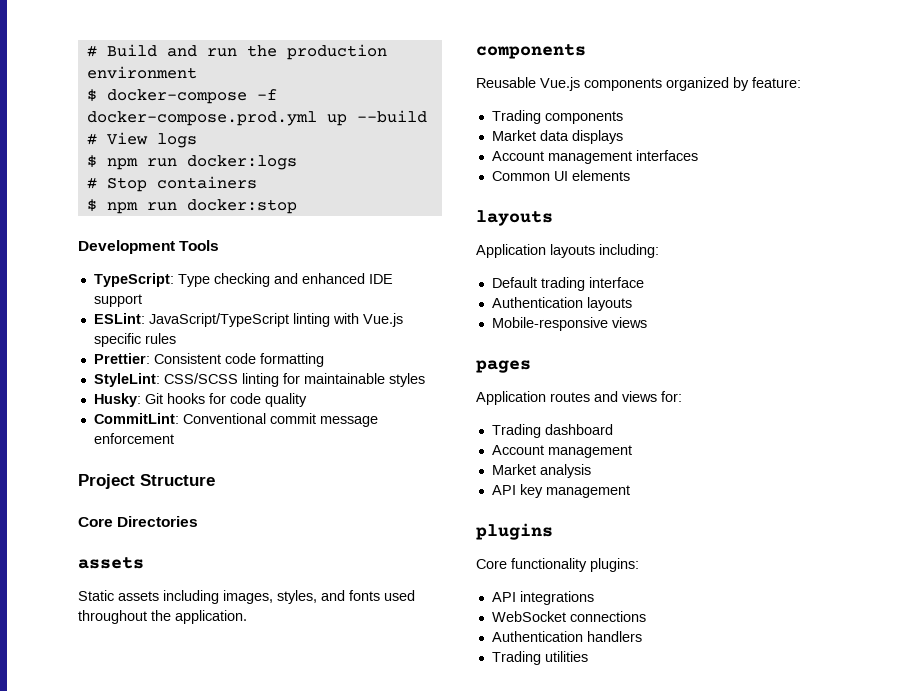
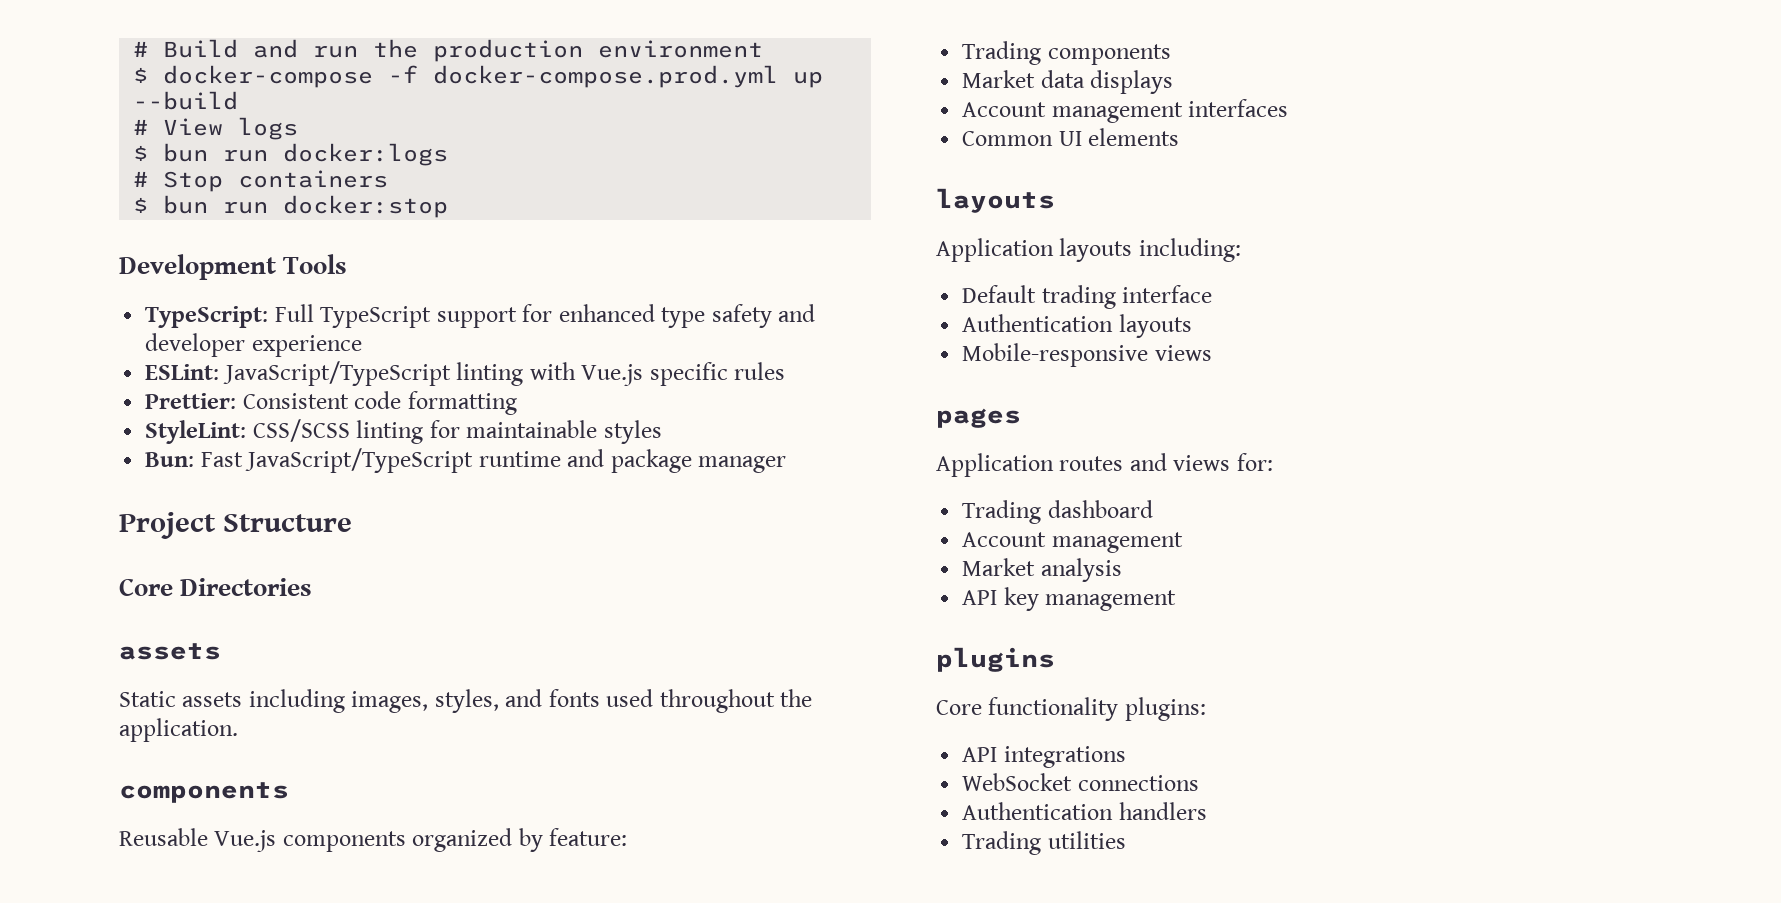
[106,158,138,170] npm -> [163,143,209,162] bun
[106,202,138,214] npm -> [163,195,209,214] bun
[177,273,393,287] [93,294,142,307] Type checking and enhanced IDE support -> [274,304,816,328] [145,333,362,357] Full TypeScript support for enhanced type safety and developer experience
[93,393,307,407] [93,413,378,427] [93,433,174,444] Husky: Git hooks for code quality // CommitLint: Conventional commit message enforcement -> [145,448,787,473] Bun: Fast JavaScript/TypeScript runtime and package manager

